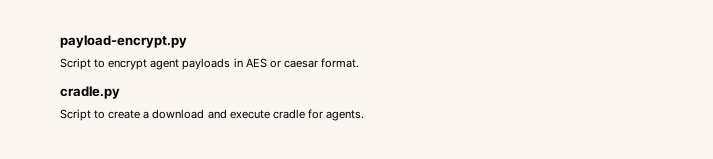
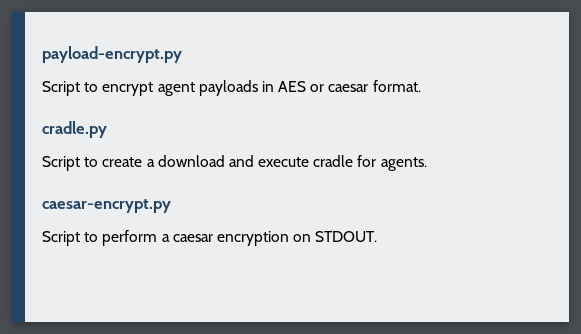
(364, 115) none -> [42,199,171,213] [42,230,378,246] // caesar-encrypt.py // Script to perform a caesar encryption on STDOUT.

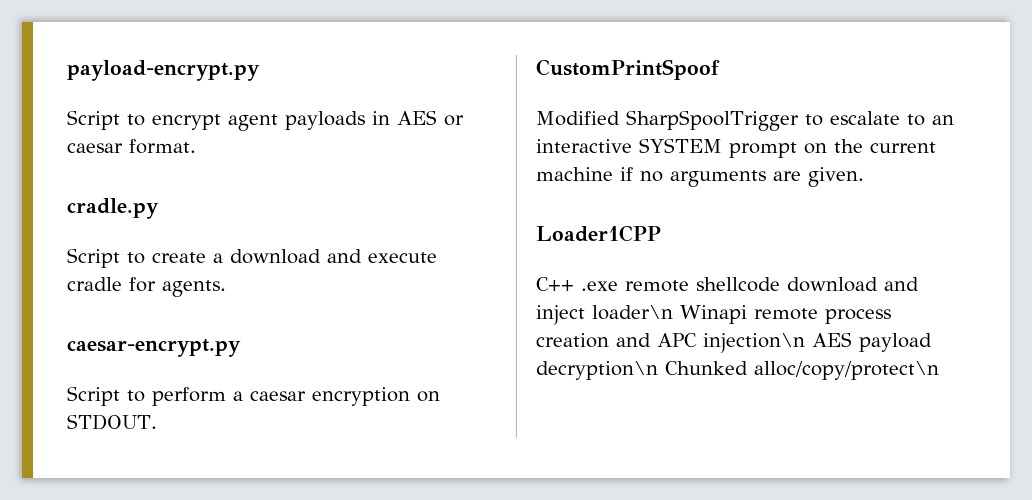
(378, 236) none -> [536,59,720,80] [536,110,954,131] [536,138,936,158] [536,167,864,187] [536,225,661,242] [536,277,919,292] [536,305,891,325] [536,332,932,353] [536,361,939,380] // CustomPrintSpoof // Modified SharpSpoolTrigger to escalate to an interactive SYSTEM prompt on the current machine if no arguments are given. // Loader1CPP // C++ .exe remote shellcode download and inject loader\n Winapi remote process creation and APC injection\n AES payload decryption\n Chunked alloc/copy/protect\n

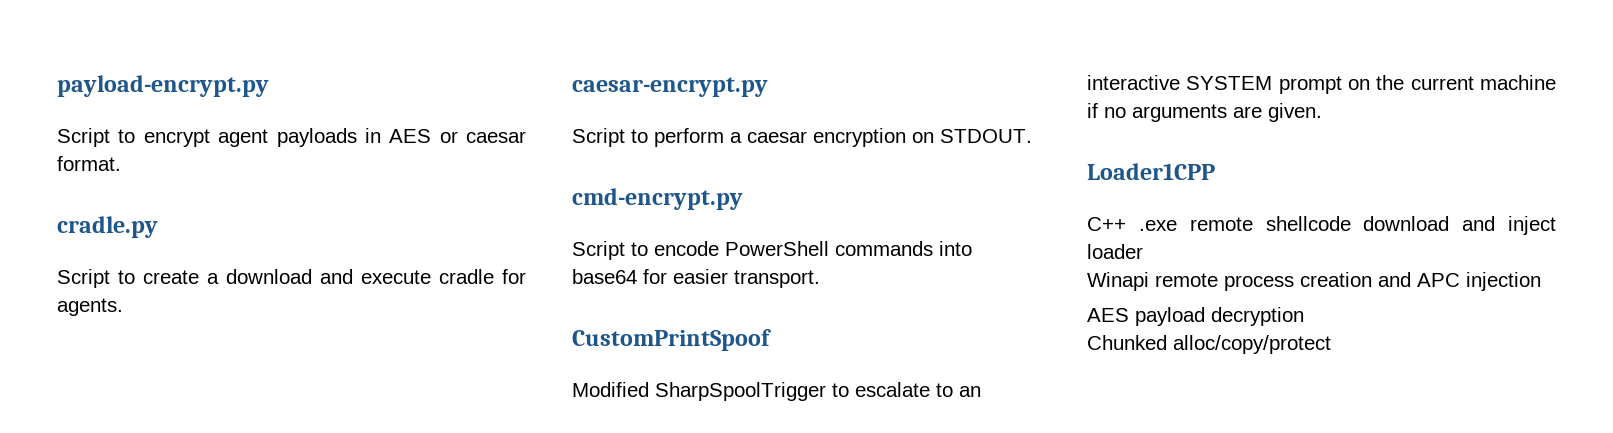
(157, 422) none -> [572,188,743,210] [572,241,972,260] [572,269,820,288] // cmd-encrypt.py // Script to encode PowerShell commands into base64 for easier transport.
[592,305,673,320] loader\n -> [1087,244,1143,259] loader //
[703,333,805,353] injection\n -> [1466,272,1541,291] injection //
[536,361,939,380] decryption\n Chunked alloc/copy/protect\n -> [1211,307,1304,326] [1087,335,1331,354] decryption // Chunked alloc/copy/protect

